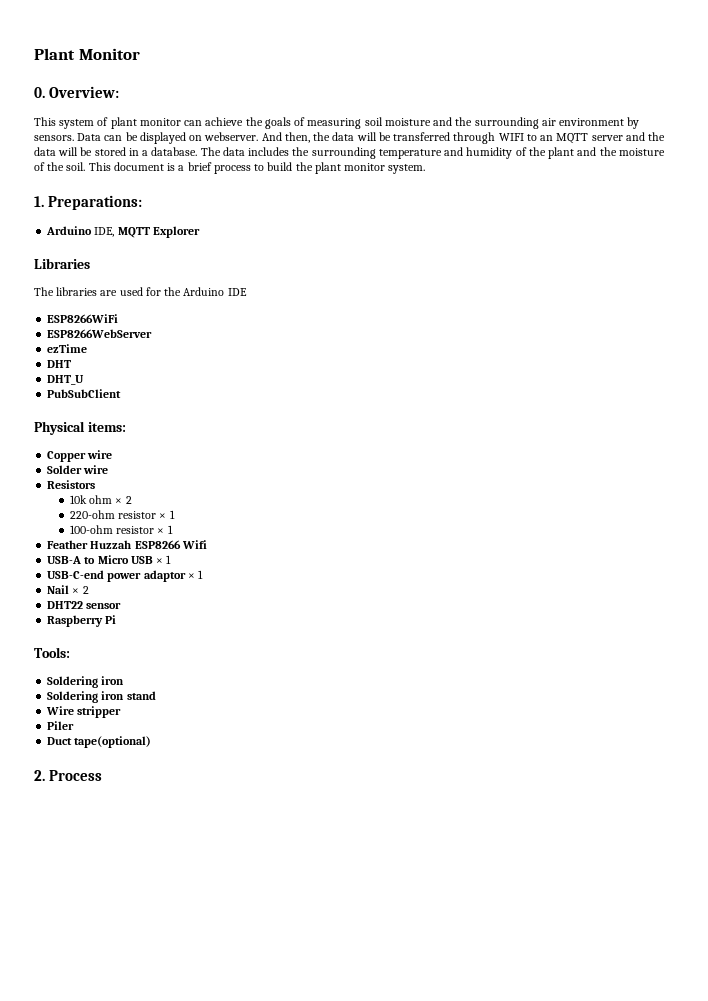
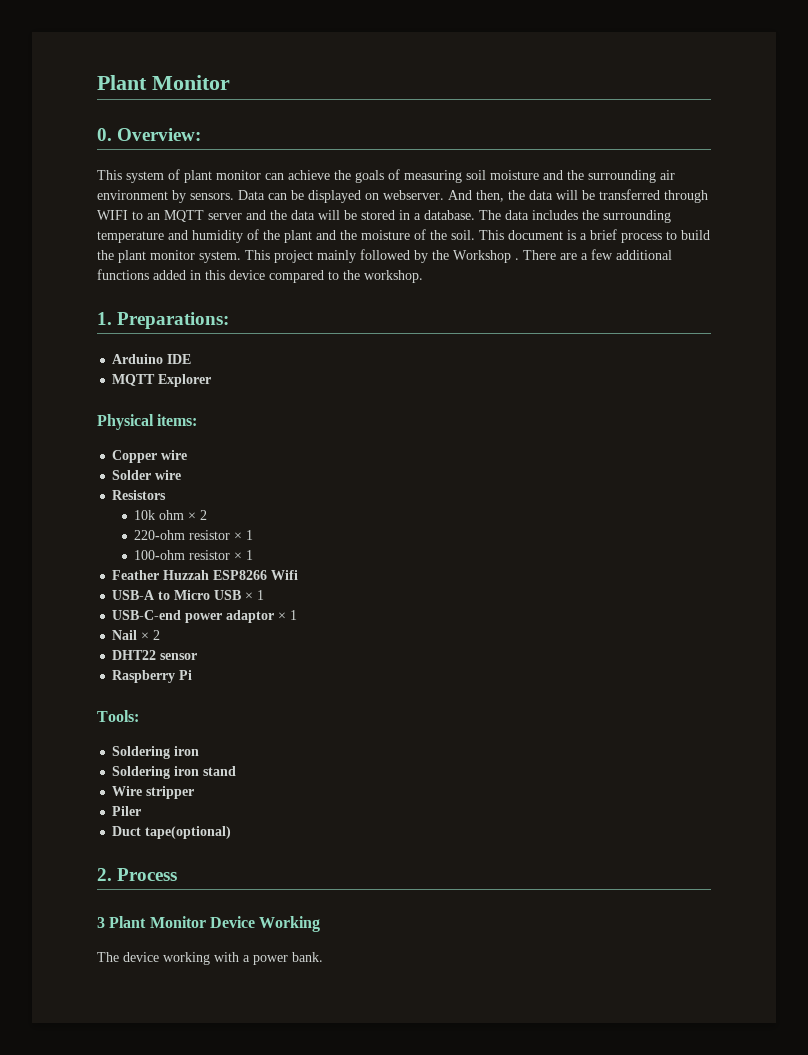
(426, 169) none -> [245,249,672,263] [97,269,423,283] This project mainly followed by the Workshop . There are a few additional functions added in this device compared to the workshop.
[94,227,115,237] IDE, -> [167,354,192,364] IDE //
[34,258,90,269] [34,287,247,296] [47,314,119,323] [47,329,153,338] [47,344,88,353] [47,360,72,368] [47,375,85,385] [47,389,122,398] // Libraries // The libraries are used for the Arduino IDE // ESP8266WiFi // ESP8266WebServer // ezTime // DHT // DHT_U // PubSubClient -> (212, 380) none
(103, 775) none -> [97,916,321,932] [97,952,323,965] // 3 Plant Monitor Device Working // The device working with a power bank.

